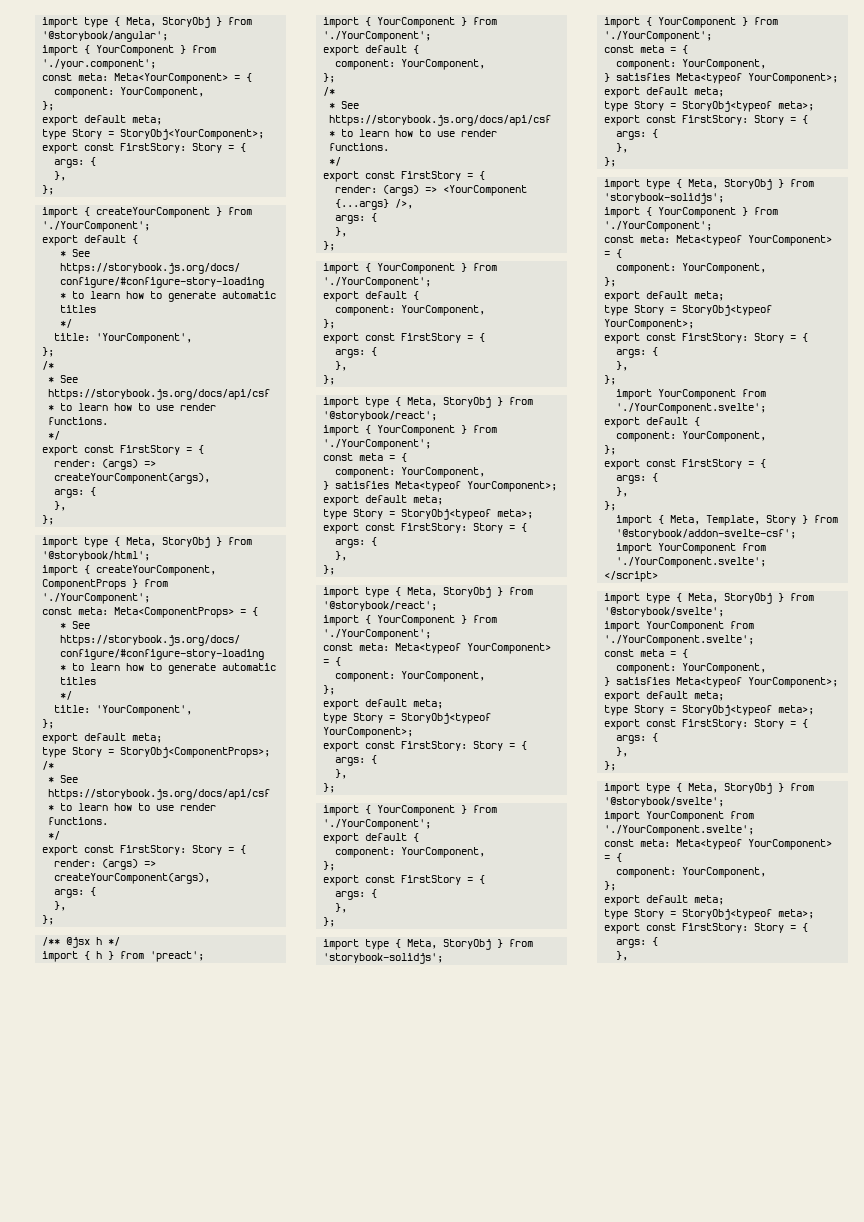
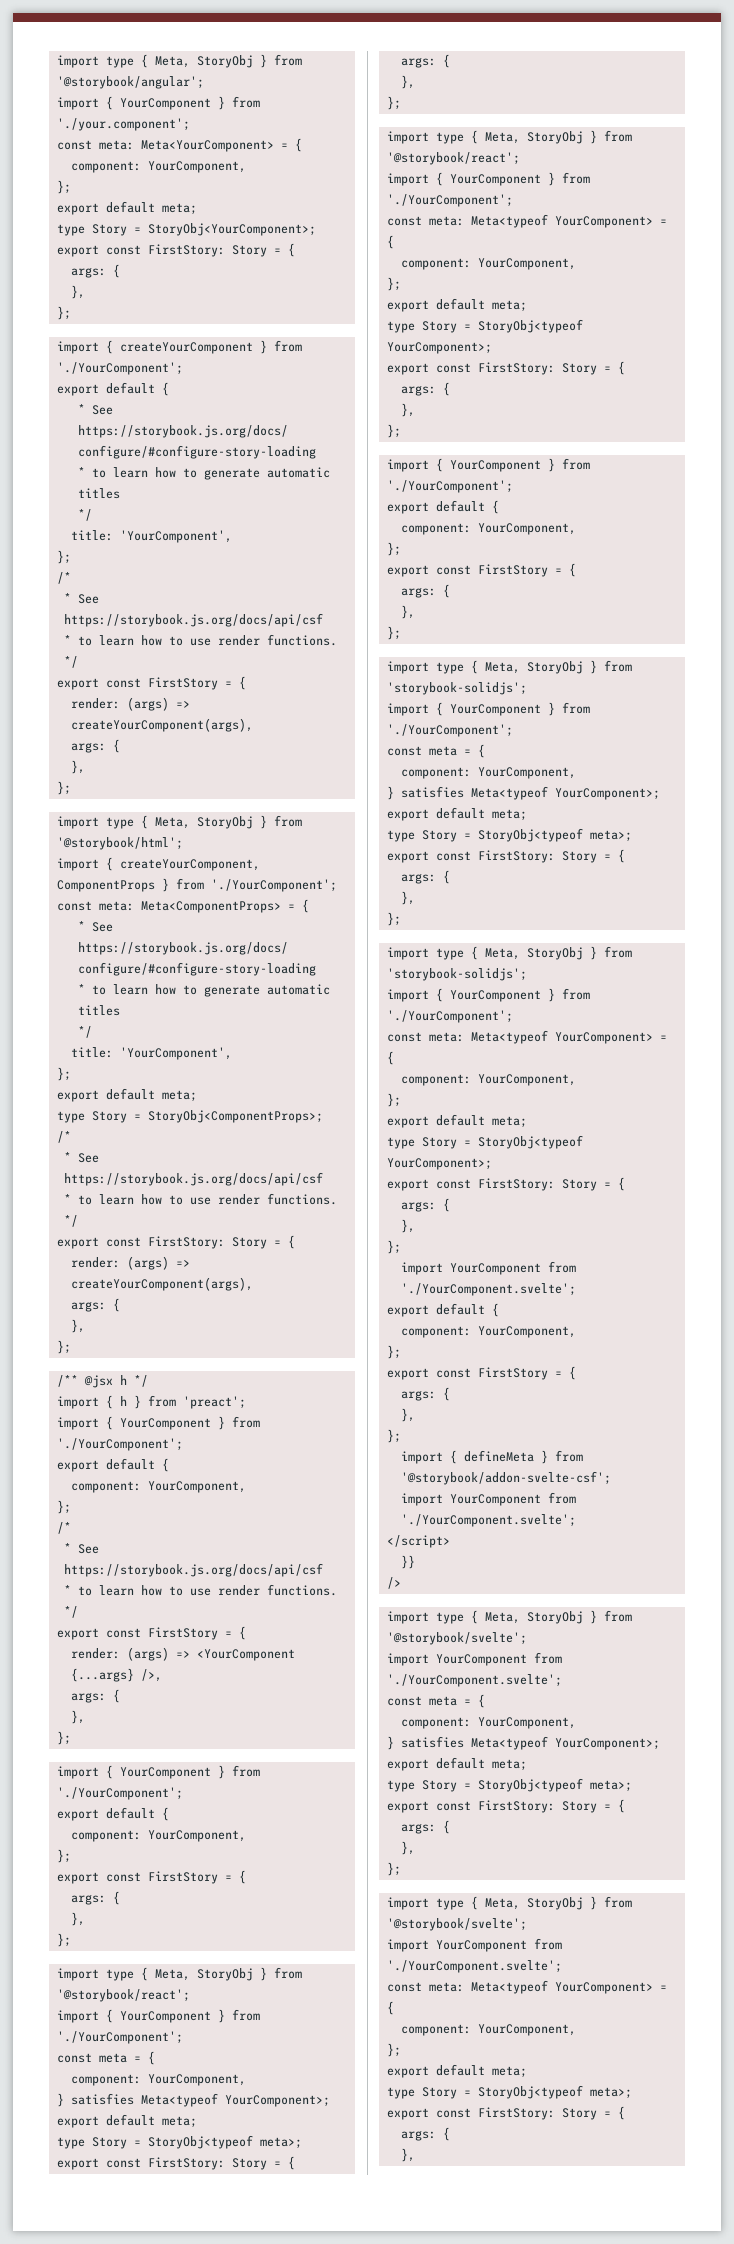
[669,515,796,526] Meta, Template, Story -> [463,1450,534,1462] defineMeta
(658, 576) none -> [400,1555,415,1569] [386,1577,401,1589] // }} // />

